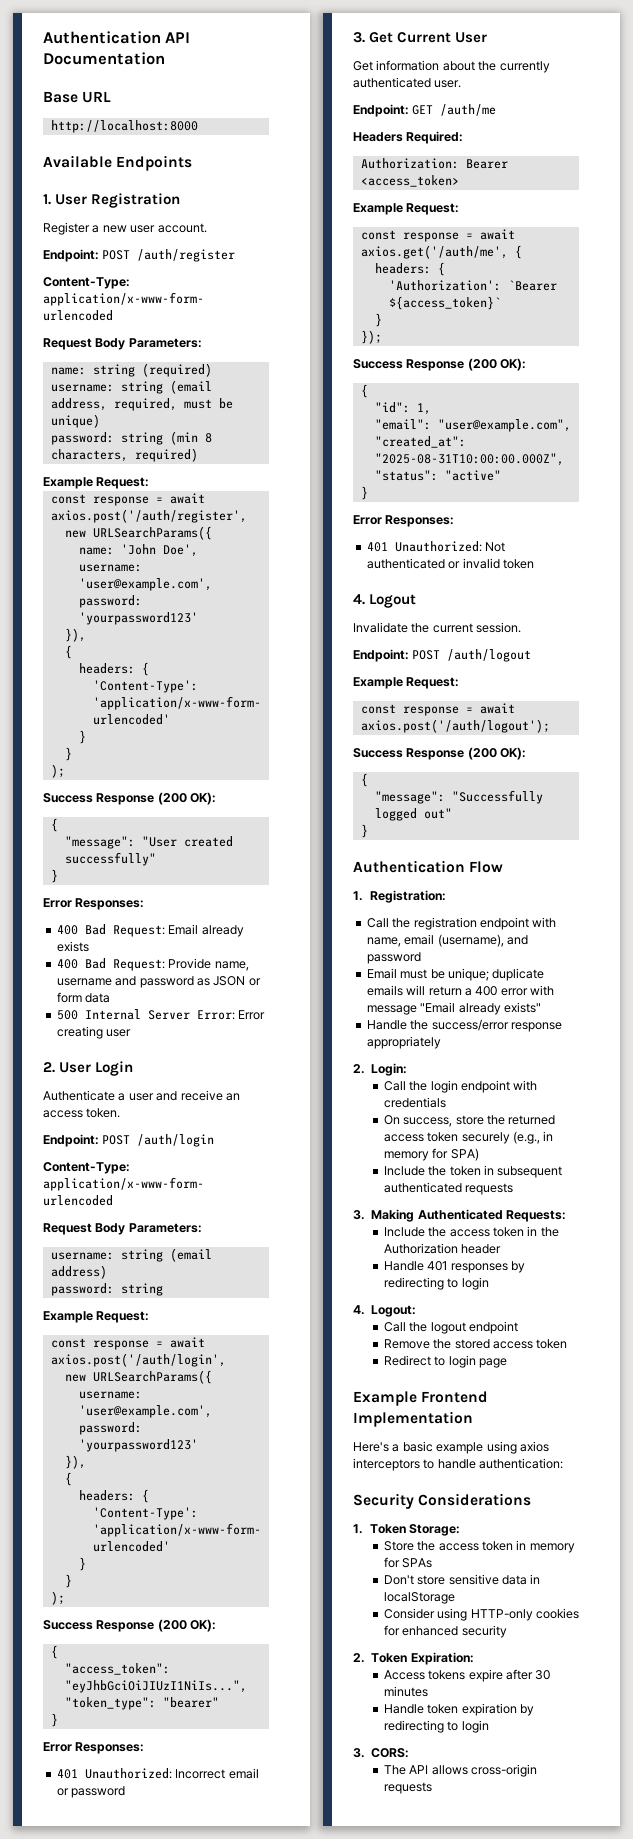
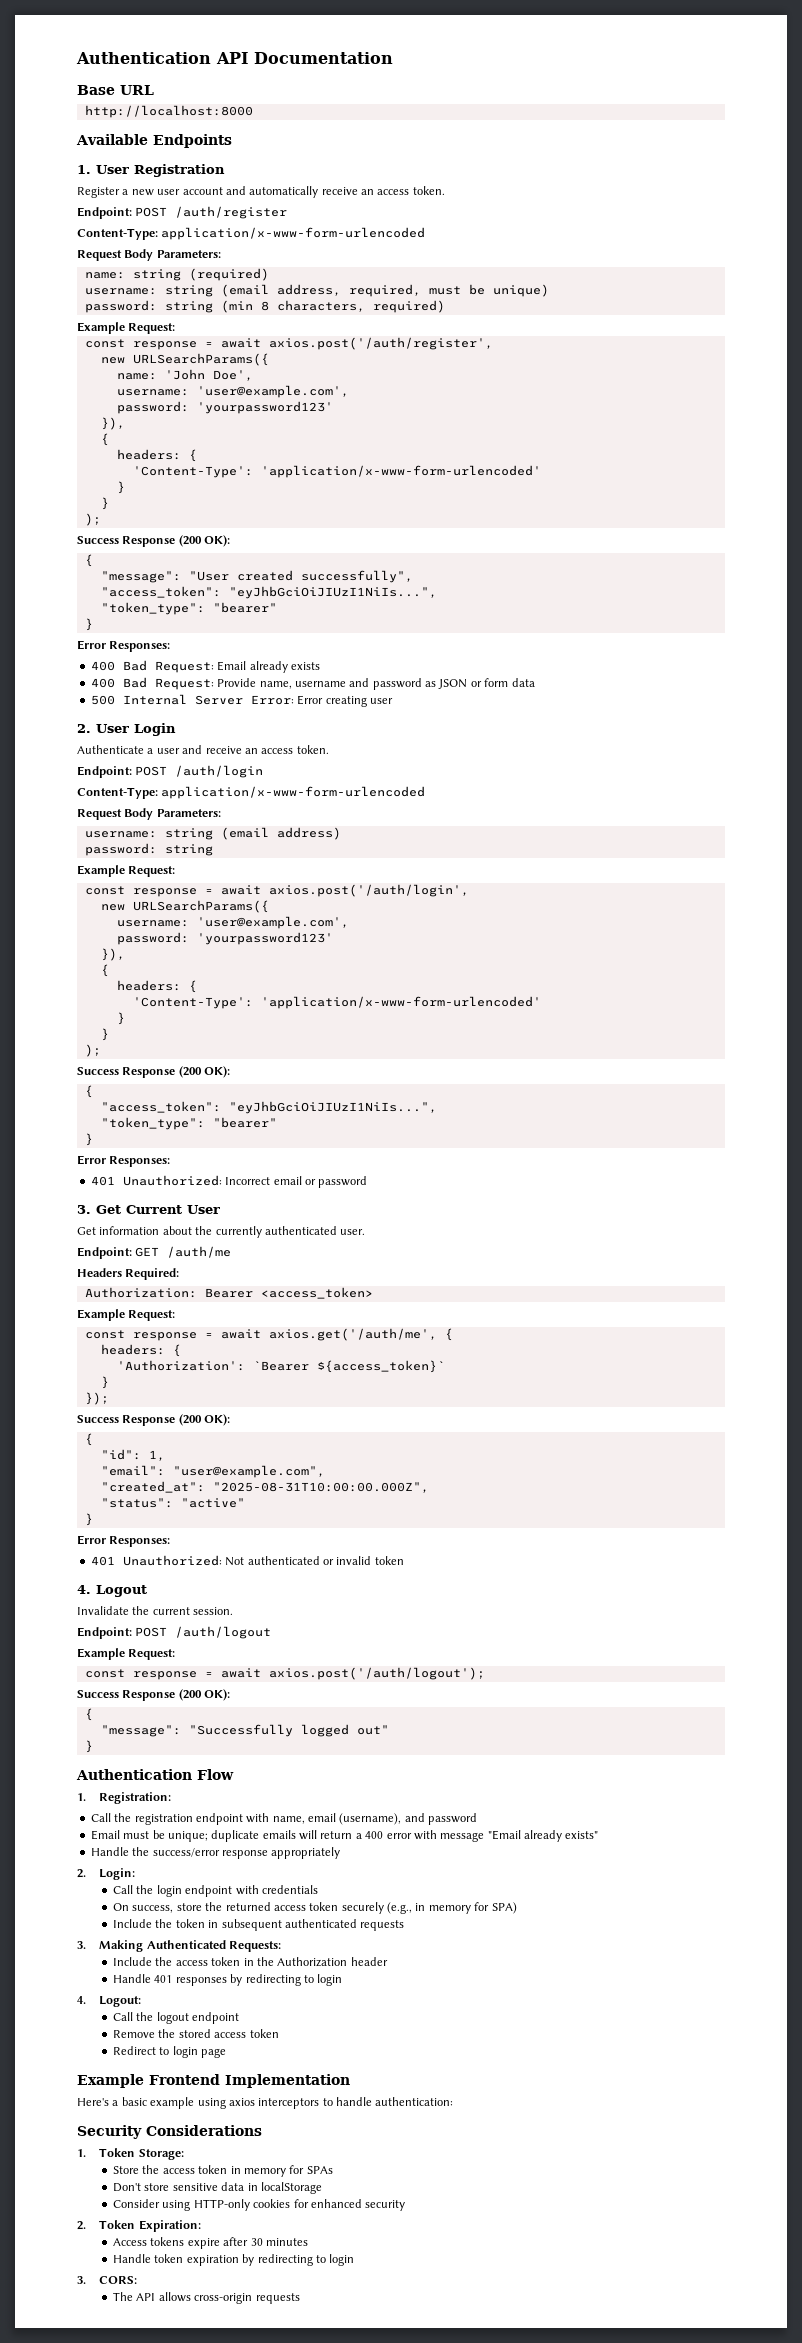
[157,223,207,233] account. -> [182,186,445,198] account and automatically receive an access token.
[64,852,156,866] successfully" -> [300,570,413,583] [100,586,437,599] [100,602,277,615] successfully", // "access_token": "eyJhbGciOiJIUzI1NiIs...", // "token_type": "bearer"

